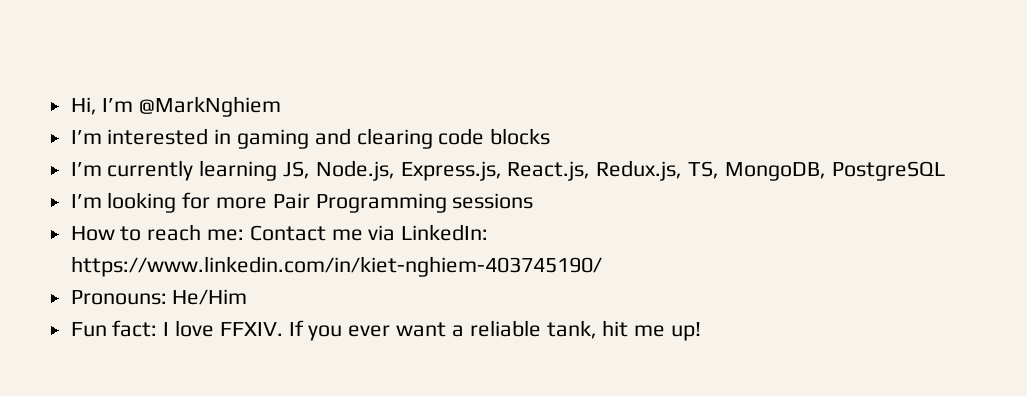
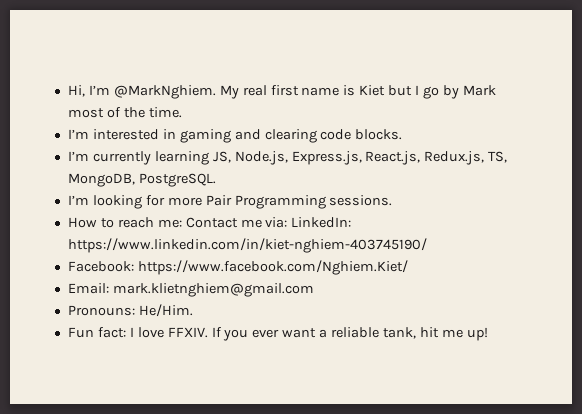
[139,96,282,117] @MarkNghiem -> [113,85,496,99] [67,107,182,118] @MarkNghiem. My real first name is Kiet but I go by Mark most of the time.
[490,128,551,145] blocks -> [355,129,403,140] blocks.
[831,161,945,181] PostgreSQL -> [138,173,216,187] PostgreSQL.
[452,193,534,209] sessions -> [329,195,393,206] sessions.
[368,225,396,241] via -> [265,217,288,228] via:
(602, 266) none -> [67,260,408,275] [67,283,314,297] // Facebook: https://www.facebook.com/Nghiem.Kiet/ // Email: mark.klietnghiem@gmail.com
[172,289,248,305] He/Him -> [138,304,193,317] He/Him.

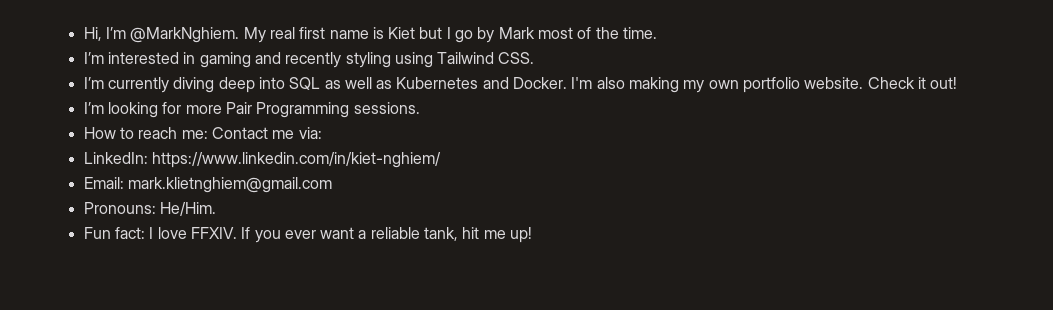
[264,129,403,143] [67,151,508,165] [67,173,216,187] clearing code blocks. // I’m currently learning JS, Node.js, Express.js, React.js, Redux.js, TS, MongoDB, PostgreSQL. -> [285,52,535,68] [83,77,958,93] recently styling using Tailwind CSS. // I’m currently diving deep into SQL as well as Kubernetes and Docker. I'm also making my own portfolio website. Check it out!
[291,217,352,228] [67,238,427,253] [67,260,408,275] LinkedIn: https://www.linkedin.com/in/kiet-nghiem-403745190/ // Facebook: https://www.facebook.com/Nghiem.Kiet/ -> [83,152,441,168] // LinkedIn: https://www.linkedin.com/in/kiet-nghiem/

